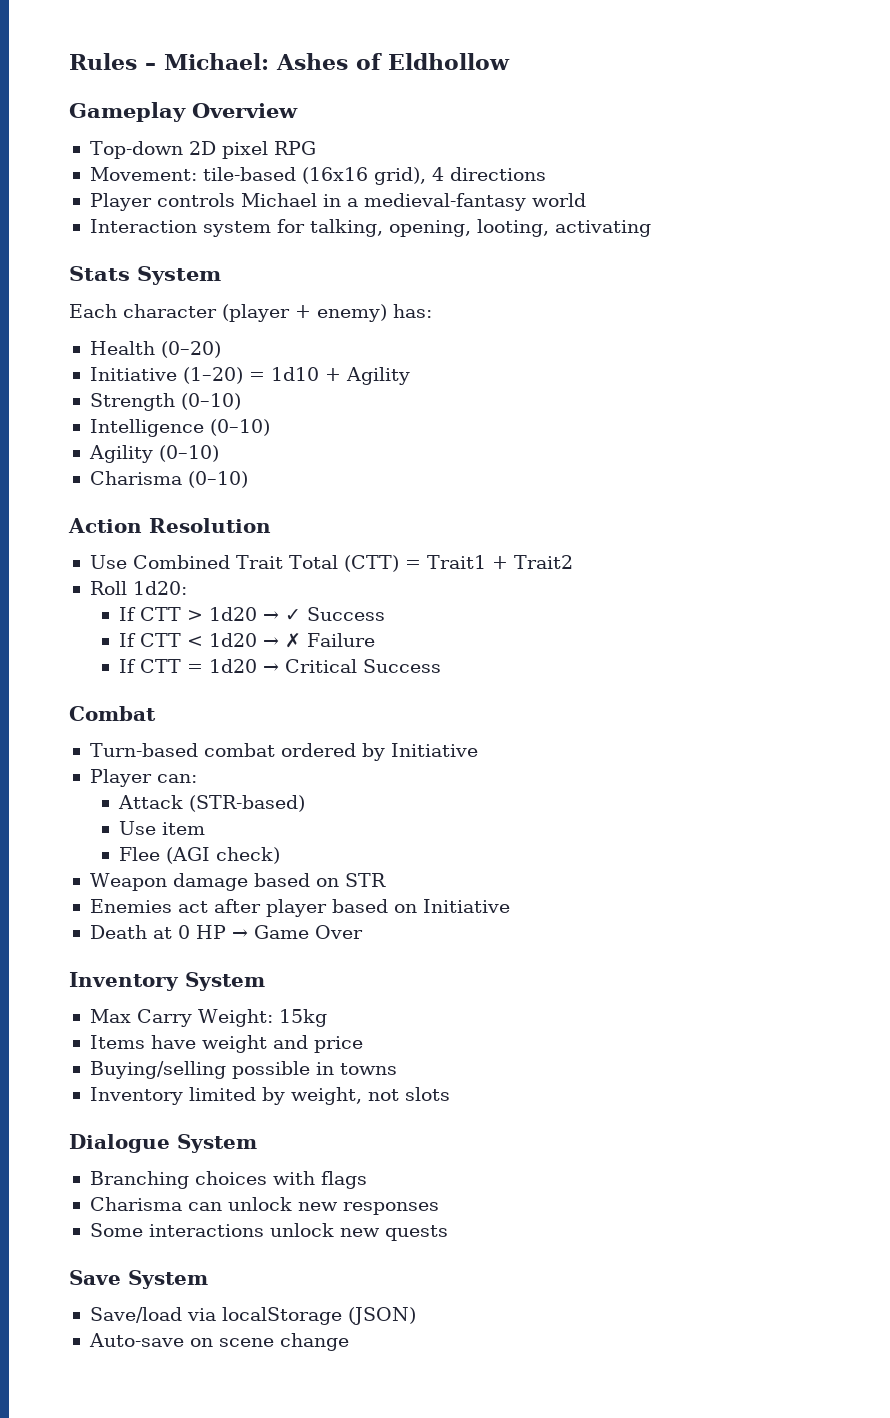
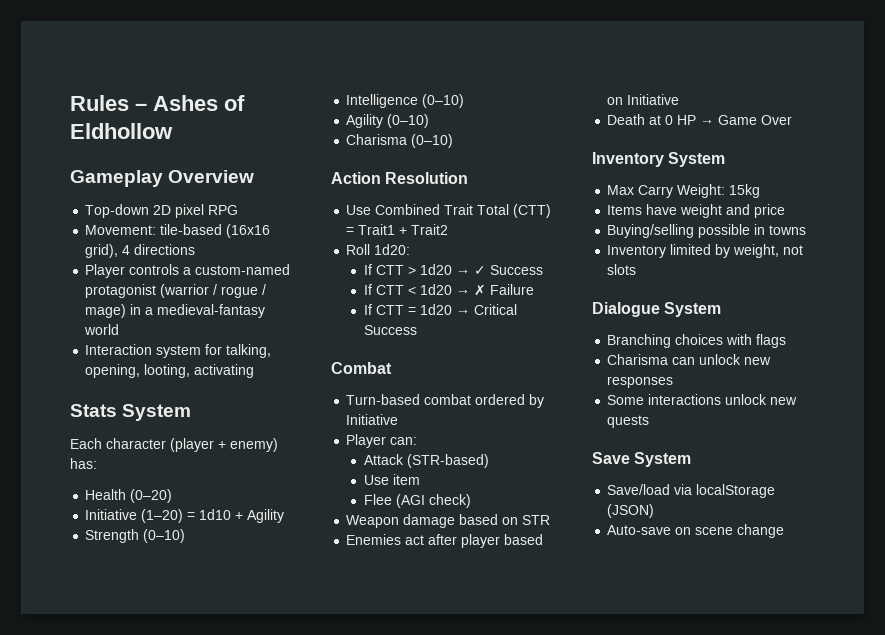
[164,53,269,70] Michael: -> (147, 107) none
[240,193,317,207] Michael -> [183,264,291,275] [85,284,267,298] [85,304,127,318] a custom-named protagonist (warrior / rogue / mage)

